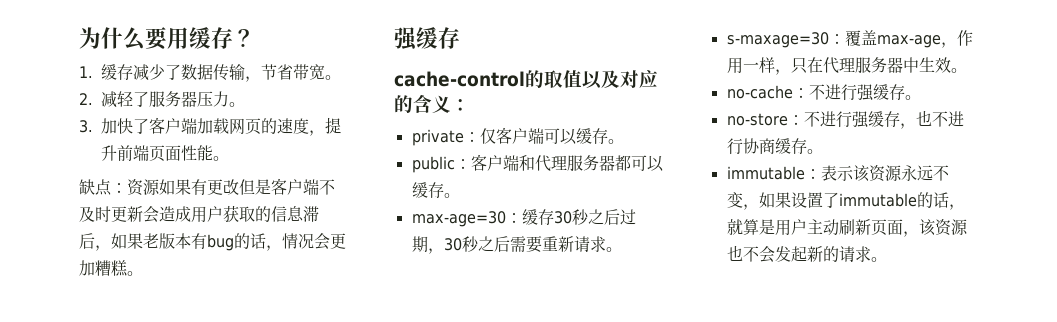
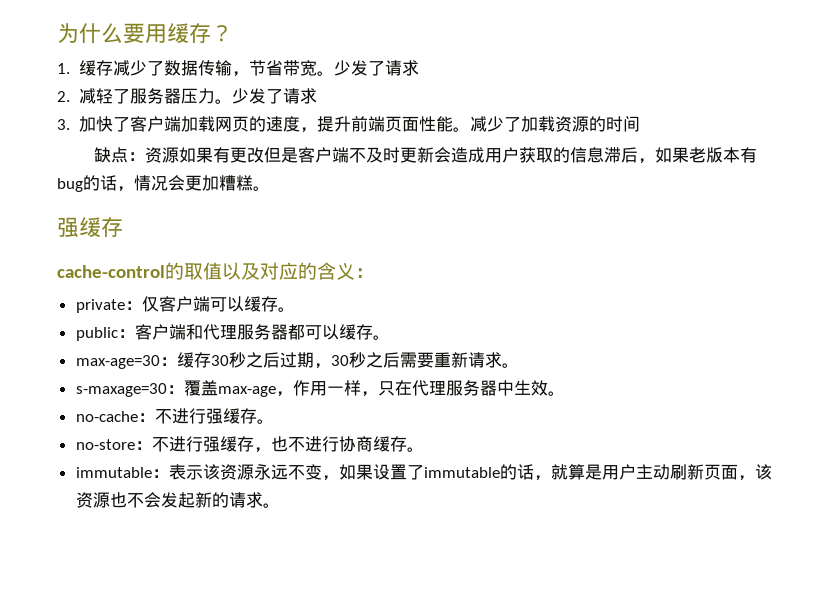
(341, 77) none -> [333,60,419,76] 少发了请求
(245, 104) none -> [231,88,317,104] 少发了请求
(229, 158) none -> [469,116,640,132] 减少了加载资源的时间

